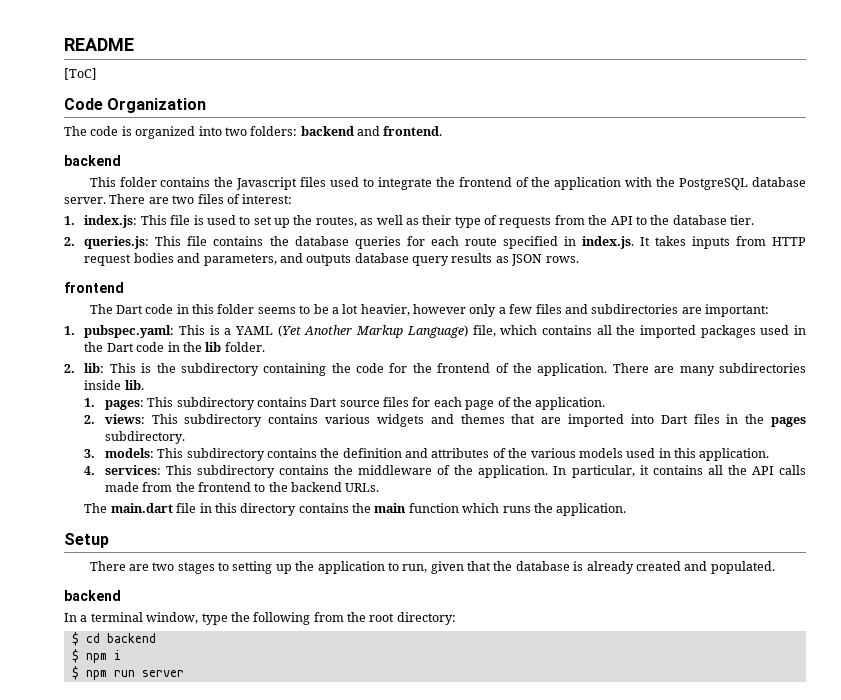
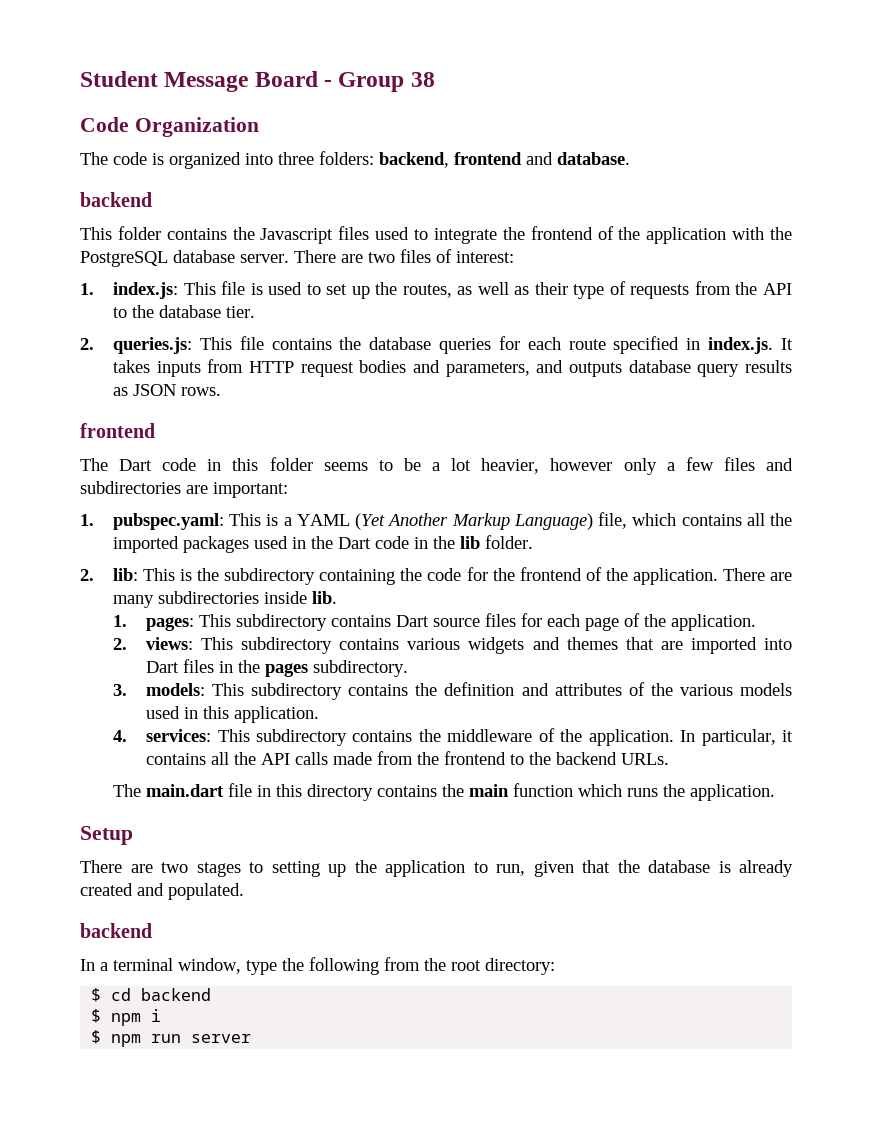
[64,38,134,51] [64,68,97,80] README // [ToC] -> [80,71,435,92] Student Message Board - Group 38
[224,126,443,136] two folders: backend and frontend. -> [278,151,630,168] three folders: backend, frontend and database.

